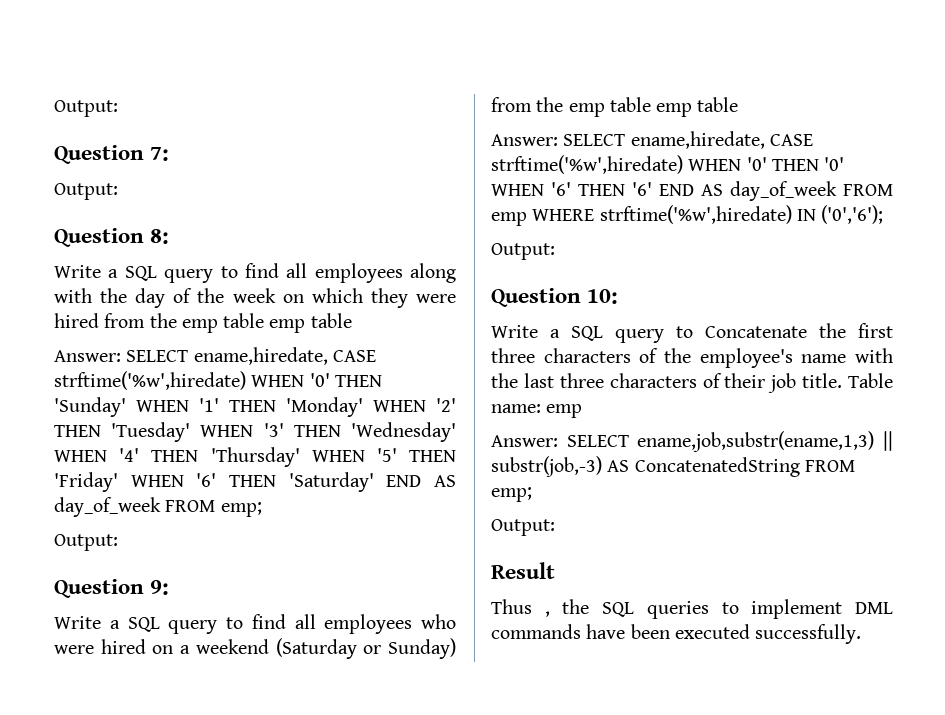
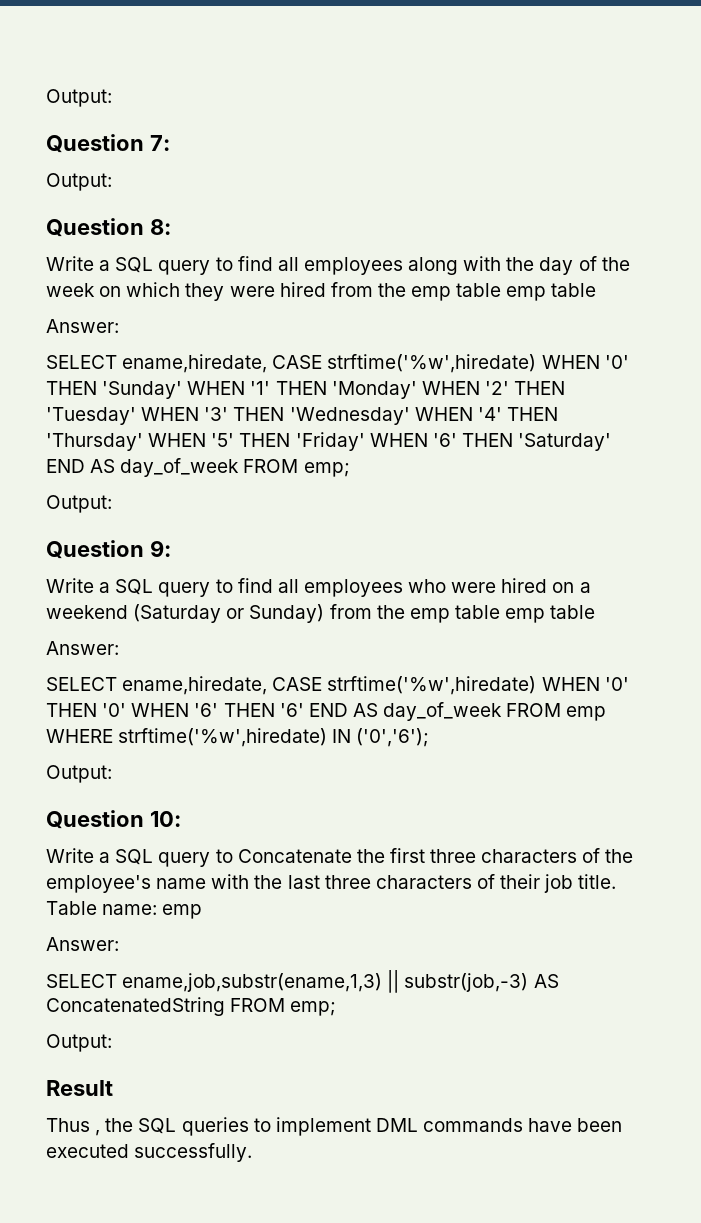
(121, 356) none -> (119, 326) //
(558, 140) none -> (119, 648) //
(558, 441) none -> (119, 944) //

